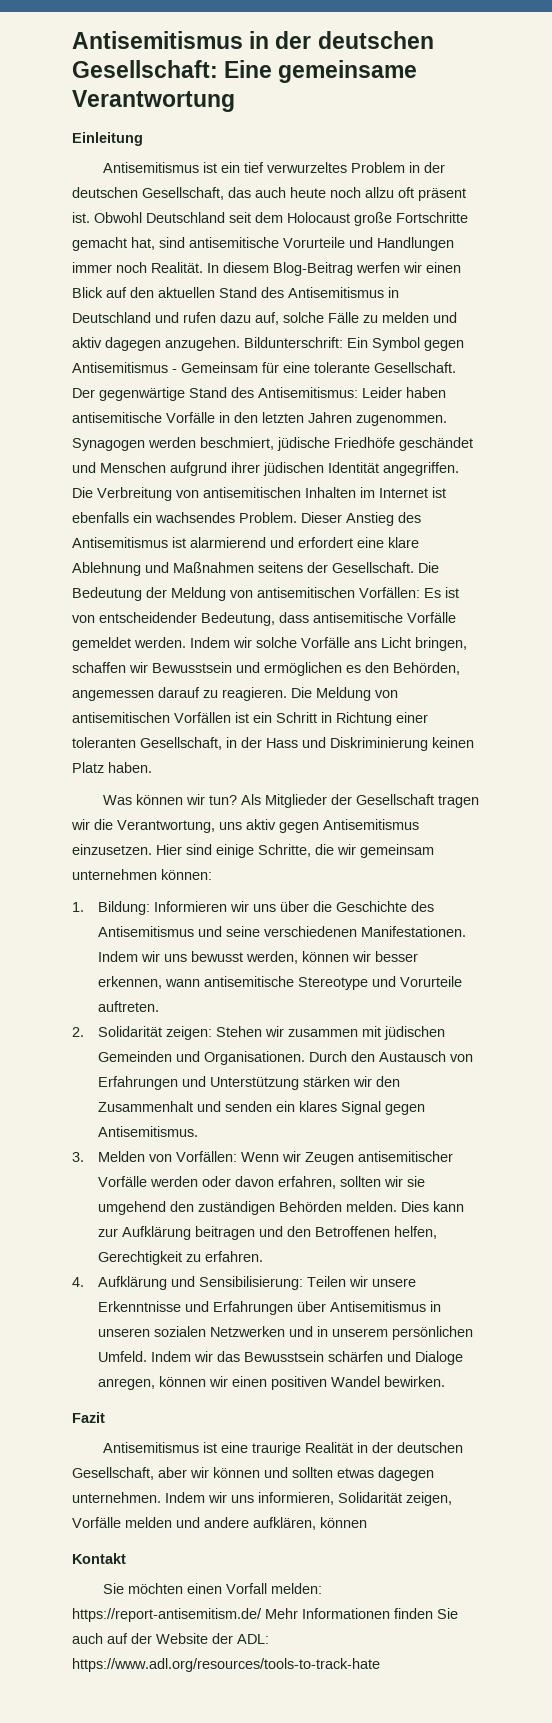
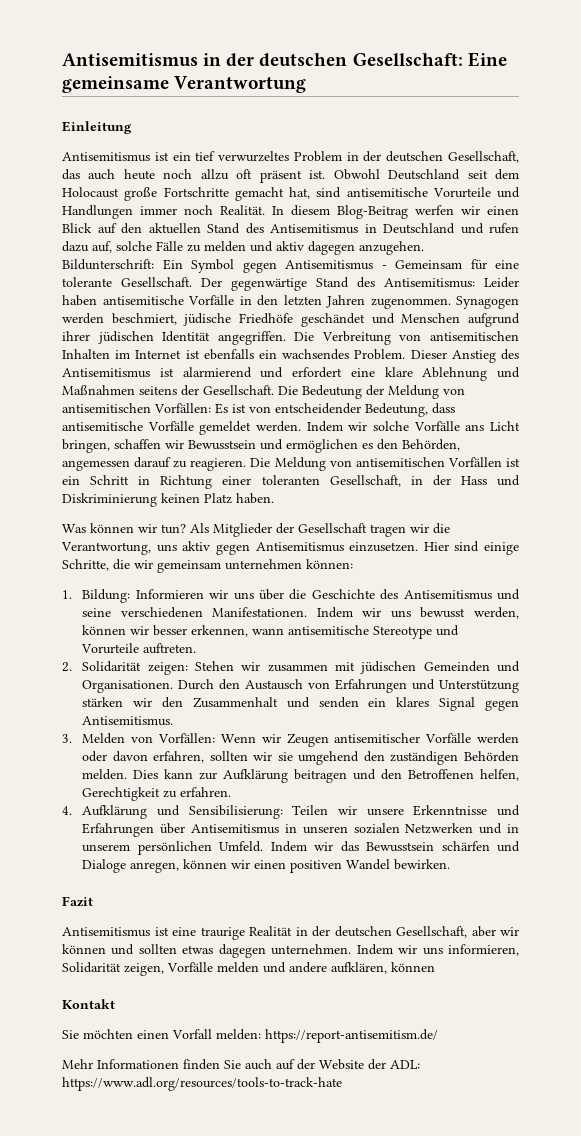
(262, 1615) none -> (438, 1036) //

